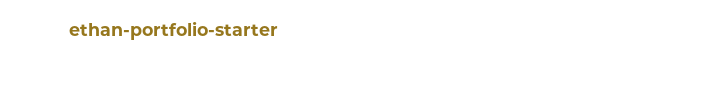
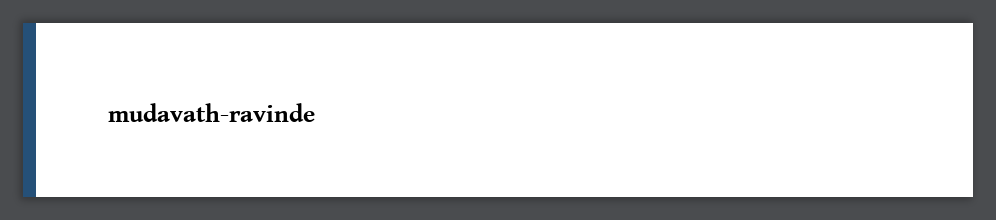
[69,21,278,40] ethan-portfolio-starter -> [108,103,315,122] mudavath-ravinde

